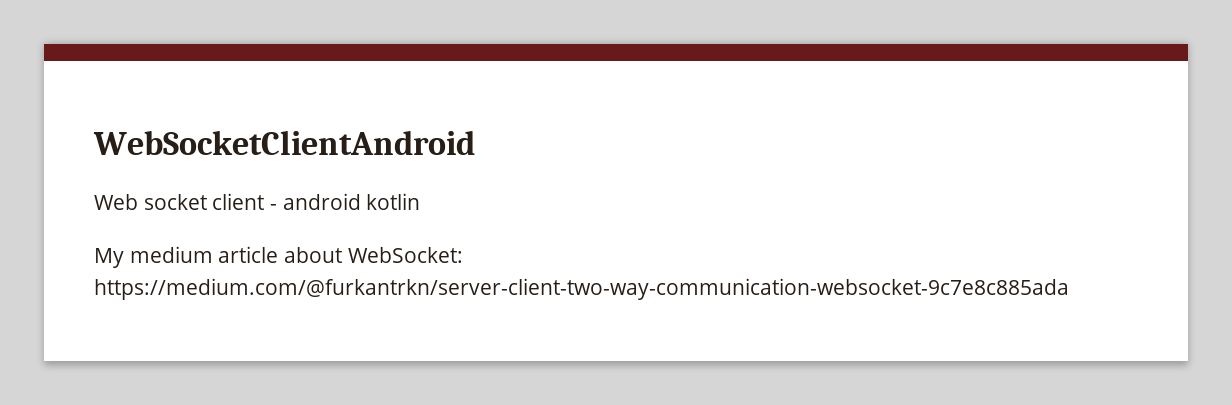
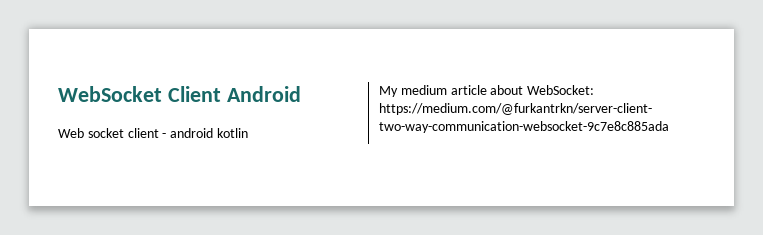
[93,130,475,155] WebSocketClientAndroid -> [58,86,301,102] WebSocket Client Android

